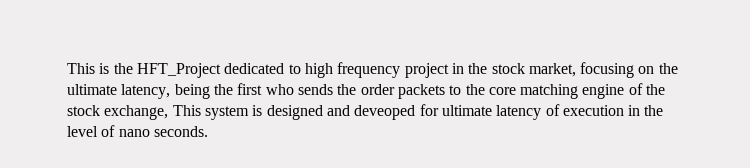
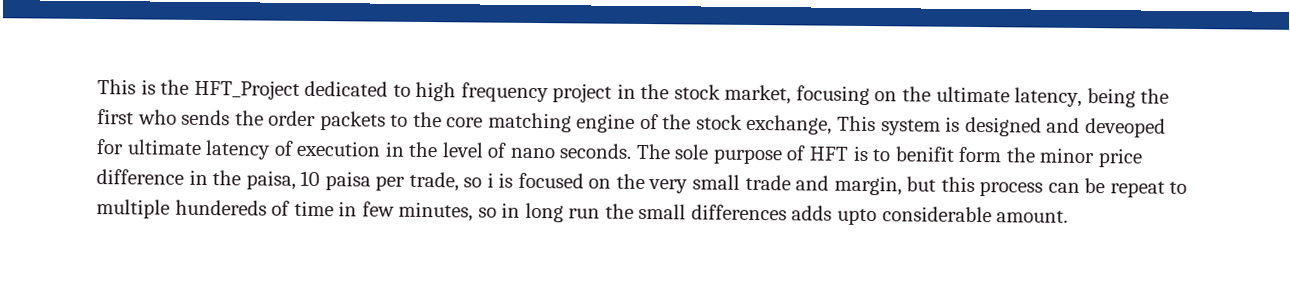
(208, 131) none -> [635,143,1142,168] [96,169,1188,198] [96,199,1069,226] The sole purpose of HFT is to benifit form the minor price difference in the paisa, 10 paisa per trade, so i is focused on the very small trade and margin, but this process can be repeat to multiple hundereds of time in few minutes, so in long run the small differences adds upto considerable amount.

